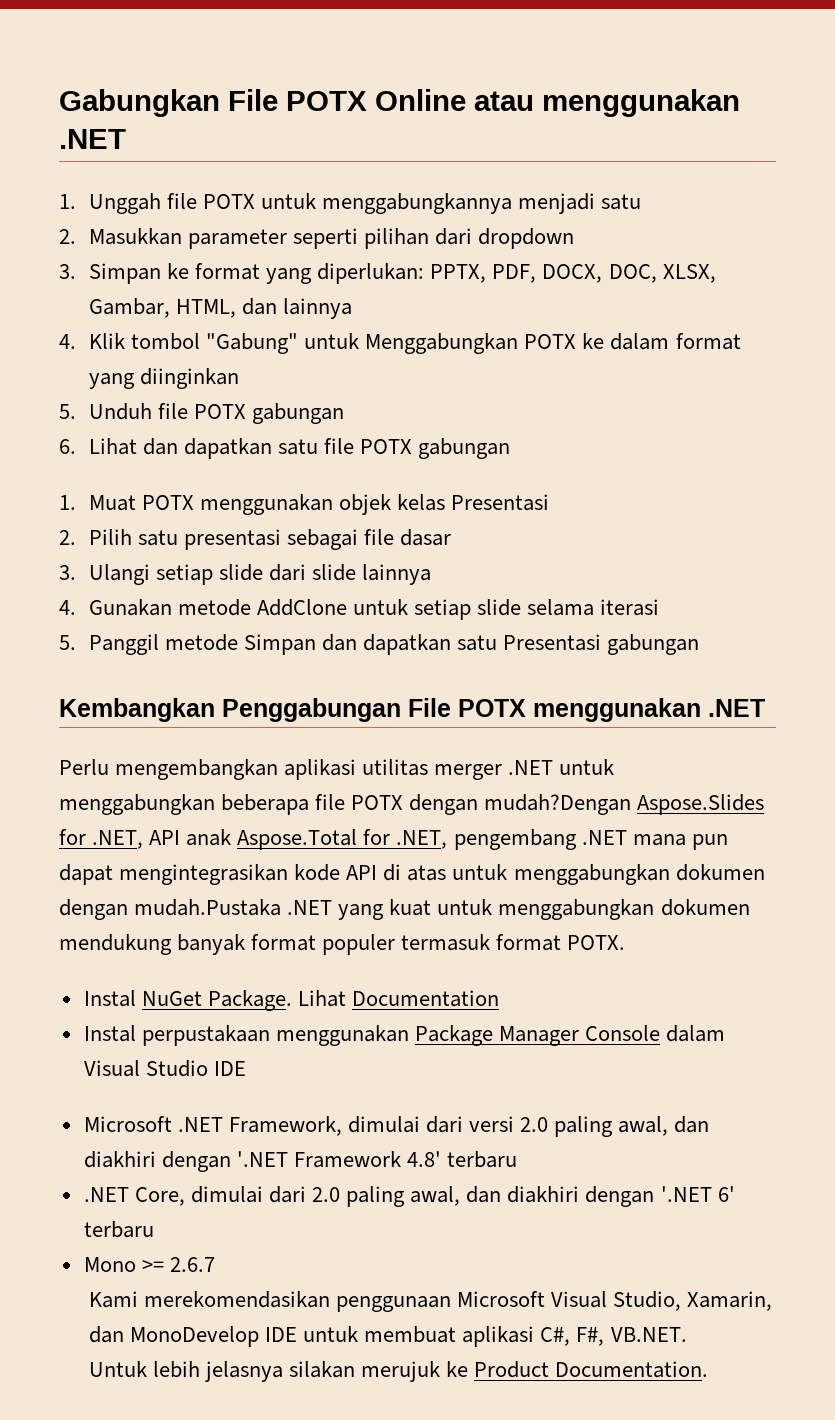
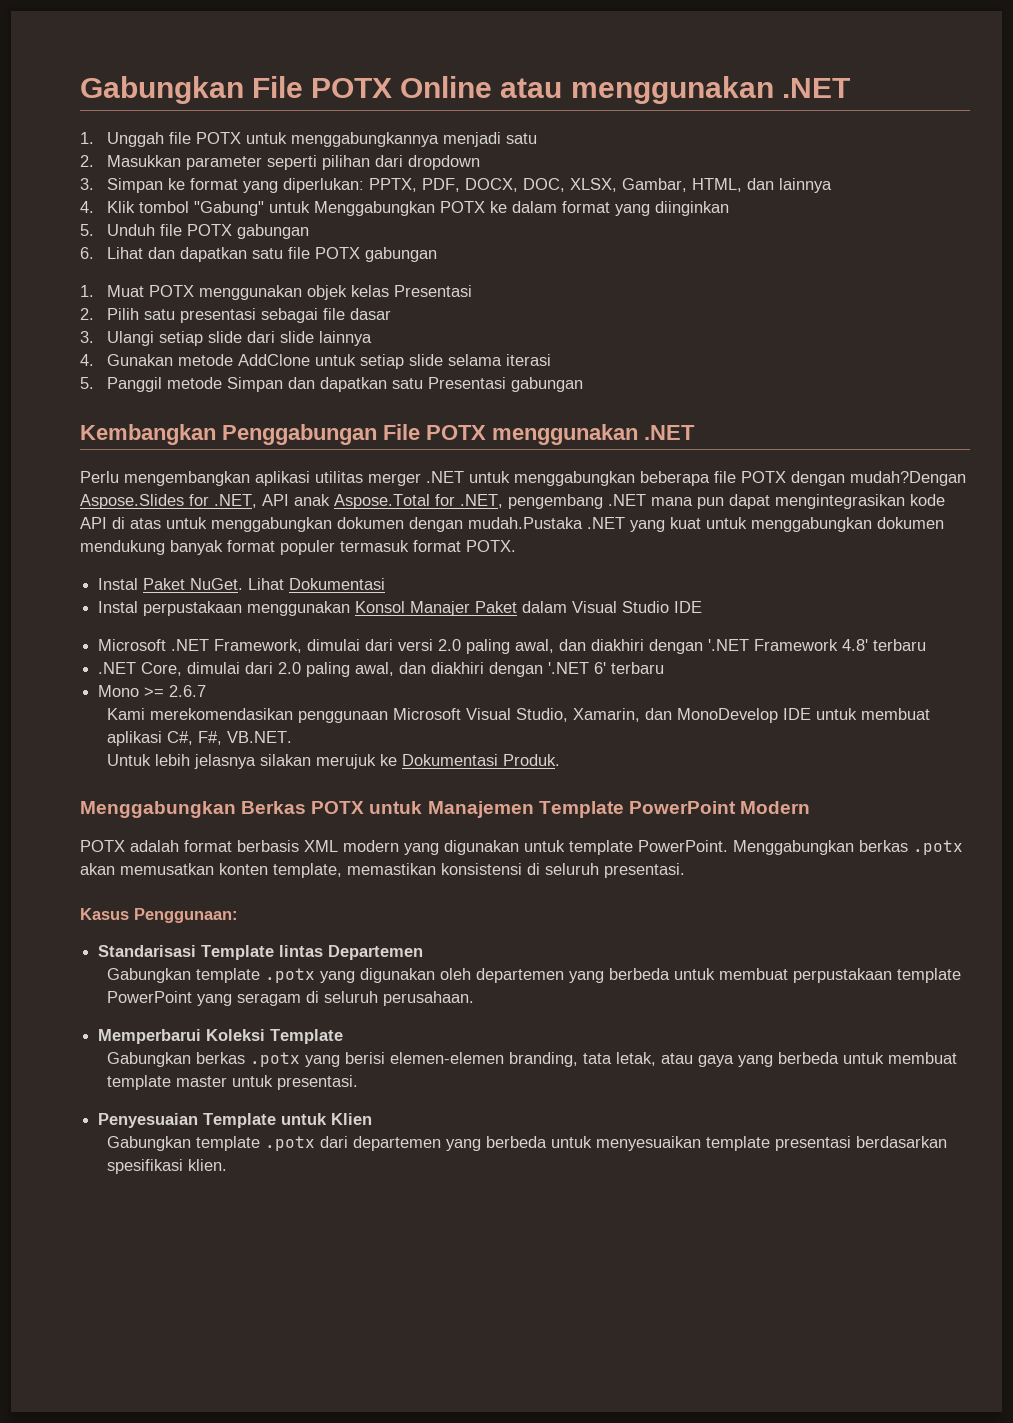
[141,990,500,1011] NuGet Package. Lihat Documentation -> [143,578,386,590] Paket NuGet. Lihat Dokumentasi
[414,1025,661,1046] Package Manager Console -> [355,601,518,616] Konsol Manajer Paket
[474,1361,709,1378] Product Documentation. -> [402,754,561,766] [80,801,810,818] [80,840,963,855] [80,863,685,878] [80,908,238,923] [98,945,424,960] [107,968,962,983] [107,991,475,1006] [98,1029,344,1044] [107,1052,958,1067] [107,1075,359,1090] [98,1113,373,1128] [107,1136,948,1151] [107,1159,228,1174] Dokumentasi Produk. // Menggabungkan Berkas POTX untuk Manajemen Template PowerPoint Modern // POTX adalah format berbasis XML modern yang digunakan untuk template PowerPoint. Menggabungkan berkas .potx akan memusatkan konten template, memastikan konsistensi di seluruh presentasi. // Kasus Penggunaan: // Standarisasi Template lintas Departemen // Gabungkan template .potx yang digunakan oleh departemen yang berbeda untuk membuat perpustakaan template PowerPoint yang seragam di seluruh perusahaan. // Memperbarui Koleksi Template // Gabungkan berkas .potx yang berisi elemen-elemen branding, tata letak, atau gaya yang berbeda untuk membuat template master untuk presentasi. // Penyesuaian Template untuk Klien // Gabungkan template .potx dari departemen yang berbeda untuk menyesuaikan template presentasi berdasarkan spesifikasi klien.

